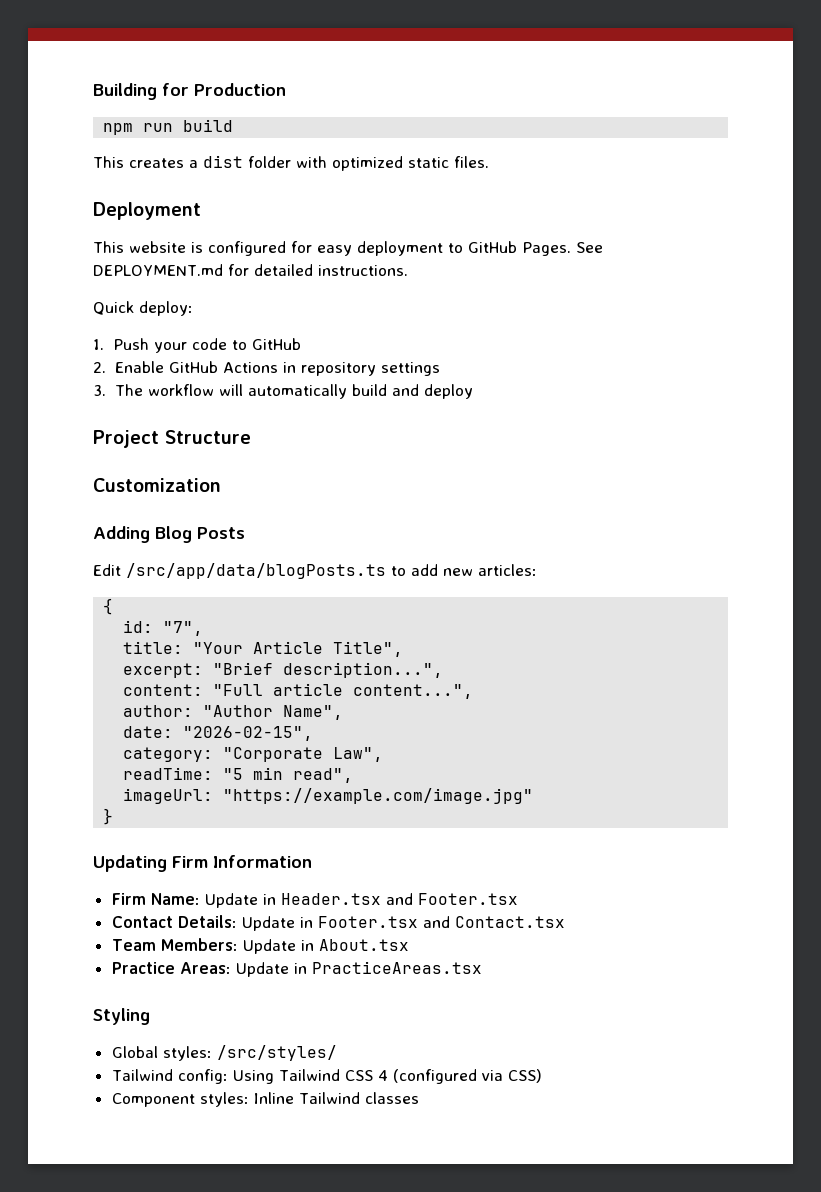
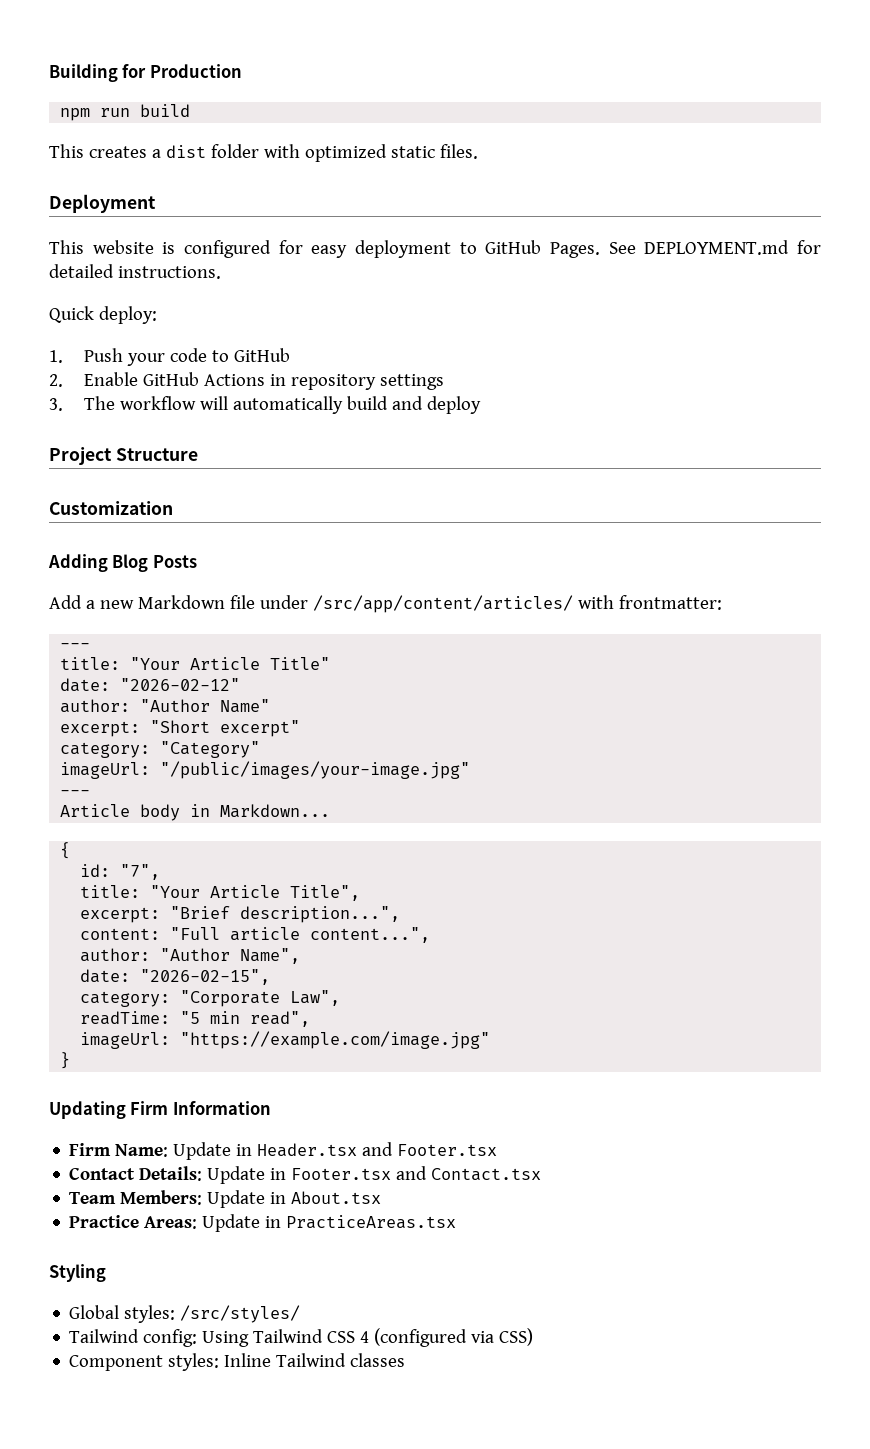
[93,563,537,579] Edit /src/app/data/blogPosts.ts to add new articles: -> [49,595,722,613] [60,643,91,649] [60,657,331,670] [60,678,241,692] [60,699,271,713] [60,720,301,737] [60,741,261,758] [60,761,471,779] [60,790,91,796] [60,804,331,821] Add a new Markdown file under /src/app/content/articles/ with frontmatter: // --- // title: "Your Article Title" // date: "2026-02-12" // author: "Author Name" // excerpt: "Short excerpt" // category: "Category" // imageUrl: "/public/images/your-image.jpg" // --- // Article body in Markdown...

